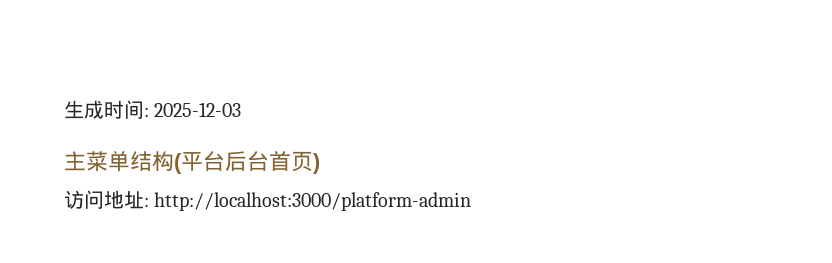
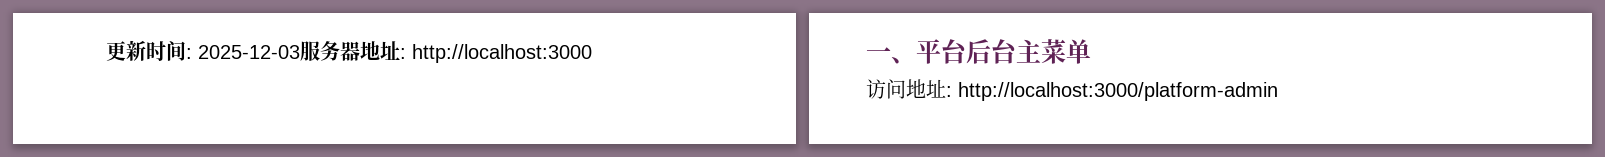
[64,100,104,119] 生成 -> [105,40,146,61] 更新
[64,151,320,174] // 主菜单结构(平台后台首页) -> [299,41,592,63] [866,39,1091,64] 服务器地址: http://localhost:3000 // 一、平台后台主菜单

